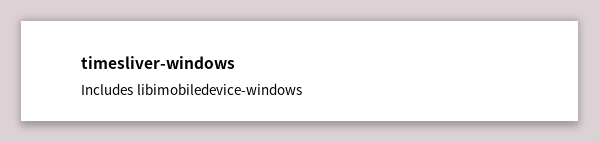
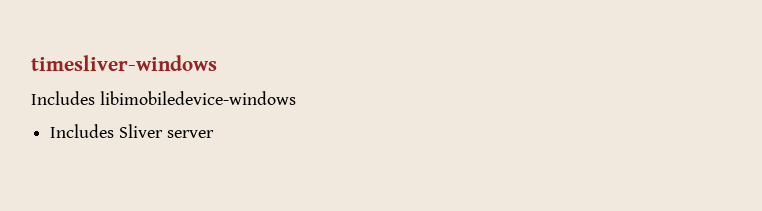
(302, 89) none -> [50,124,214,138] // Includes Sliver server

